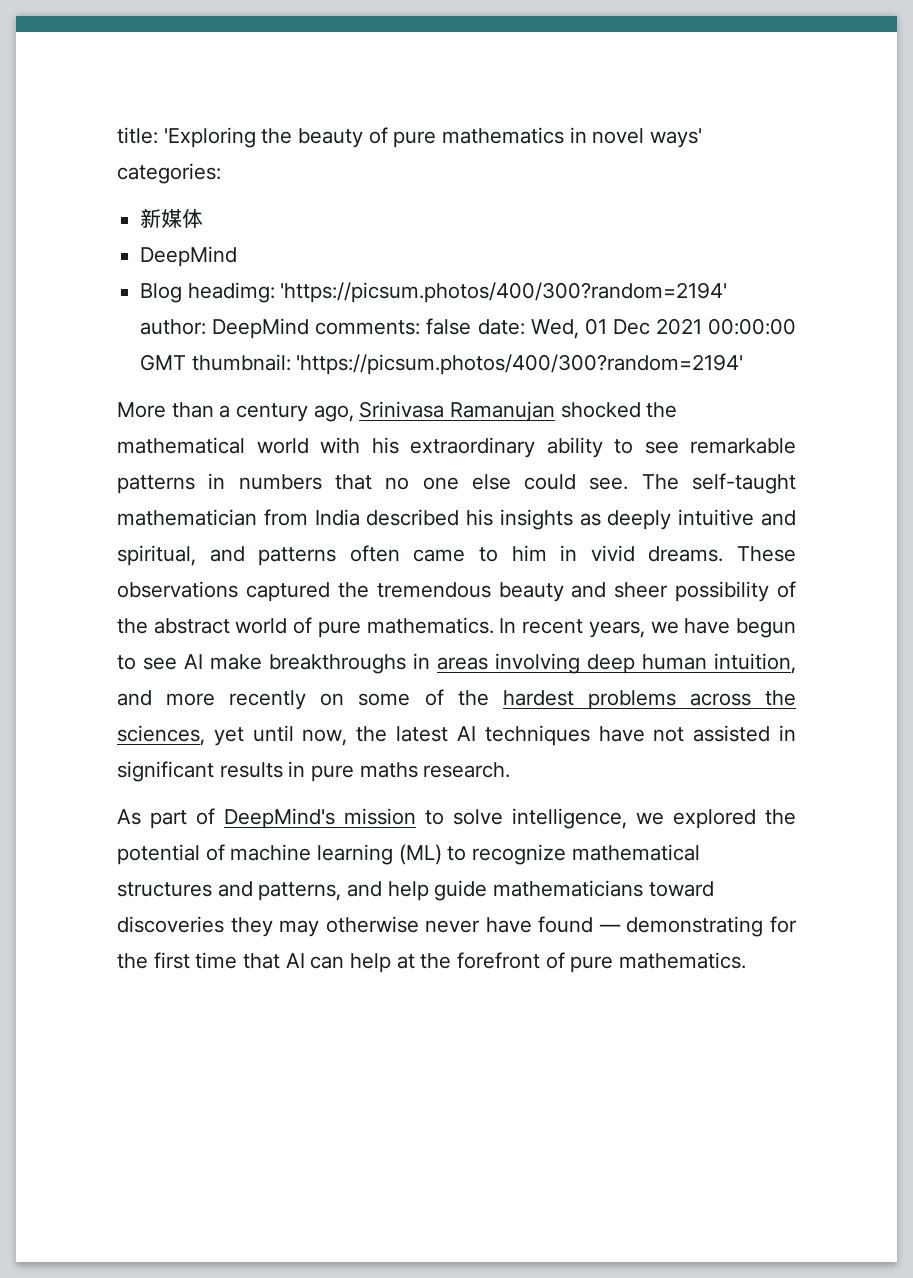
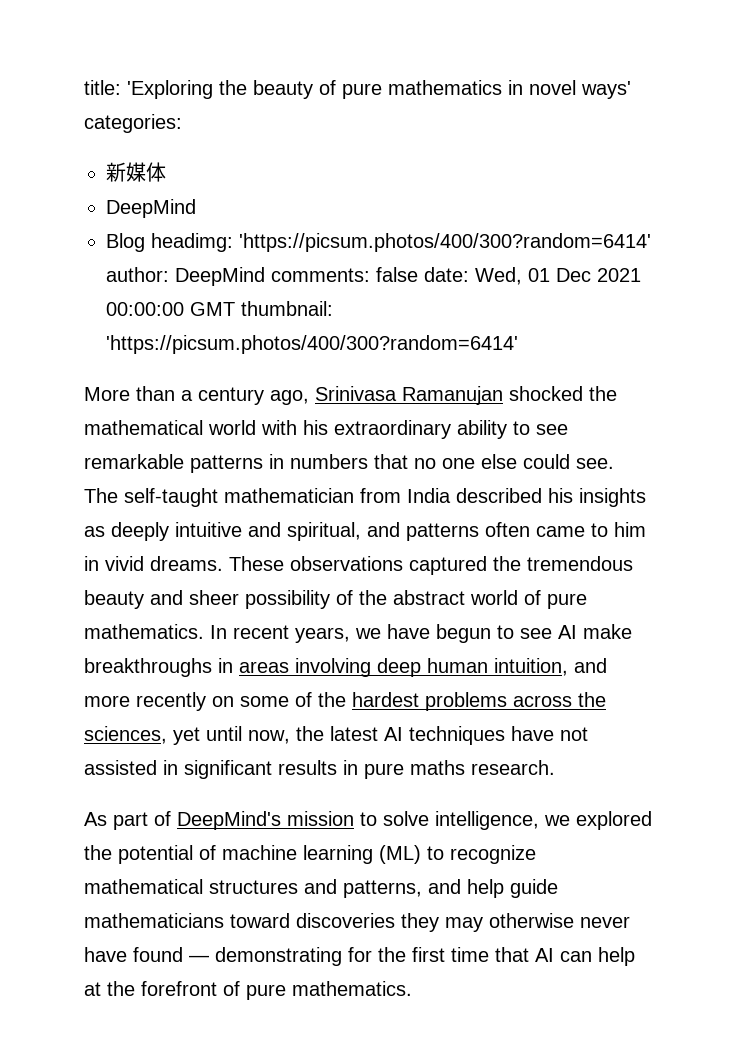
[280,282,728,303] 'https://picsum.photos/400/300?random=2194' -> [239,233,651,252] 'https://picsum.photos/400/300?random=6414'
[296,354,744,375] 'https://picsum.photos/400/300?random=2194' -> [106,335,518,354] 'https://picsum.photos/400/300?random=6414'

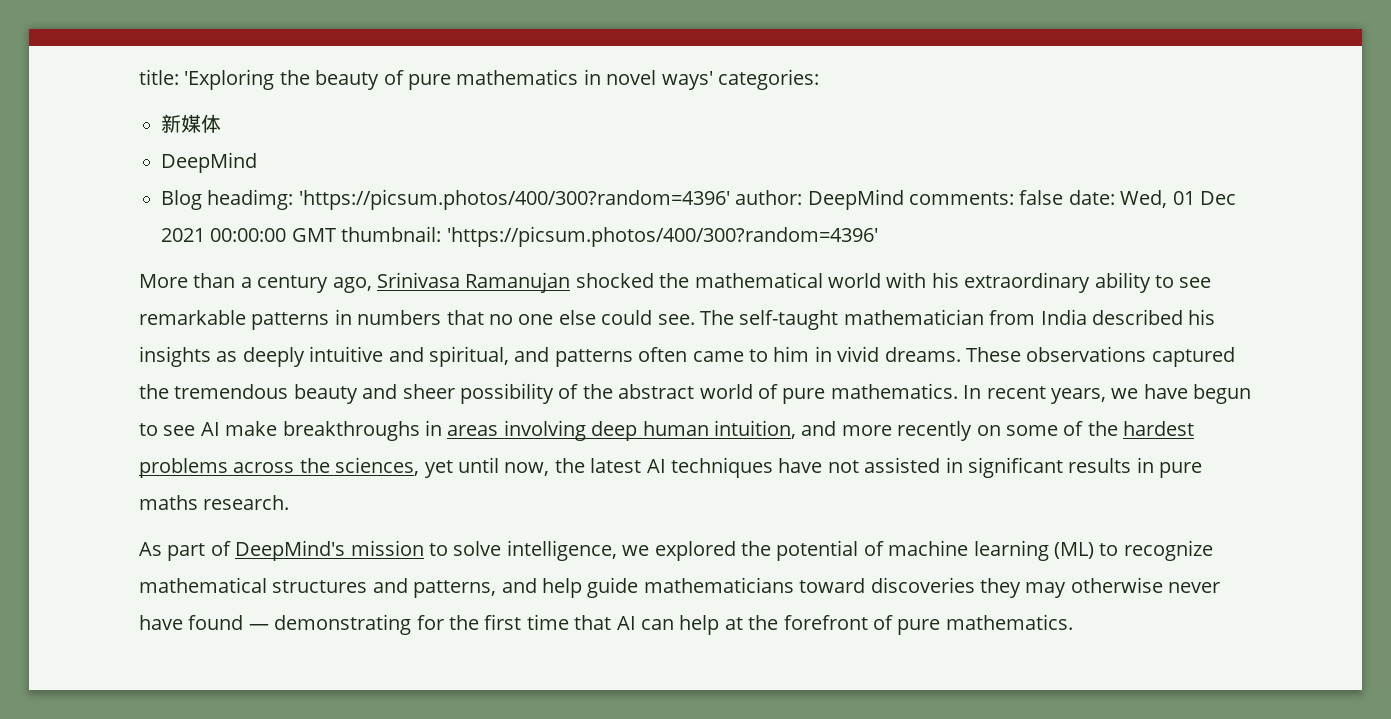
[239,233,651,252] 'https://picsum.photos/400/300?random=6414' -> [298,189,730,210] 'https://picsum.photos/400/300?random=4396'
[106,335,518,354] 'https://picsum.photos/400/300?random=6414' -> [446,226,878,247] 'https://picsum.photos/400/300?random=4396'

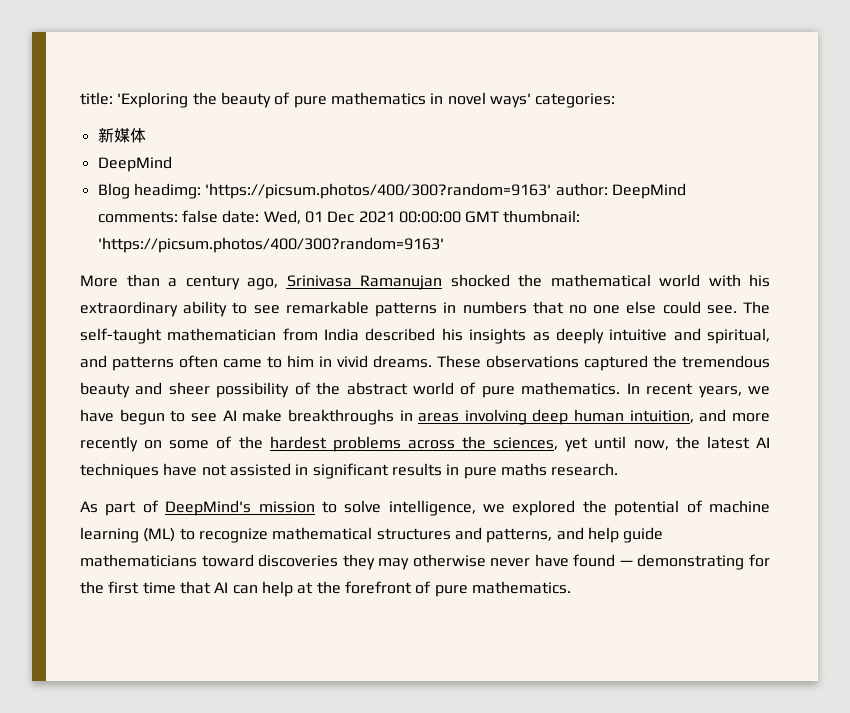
[298,189,730,210] 'https://picsum.photos/400/300?random=4396' -> [205,183,552,199] 'https://picsum.photos/400/300?random=9163'
[446,226,878,247] 'https://picsum.photos/400/300?random=4396' -> [97,237,444,253] 'https://picsum.photos/400/300?random=9163'

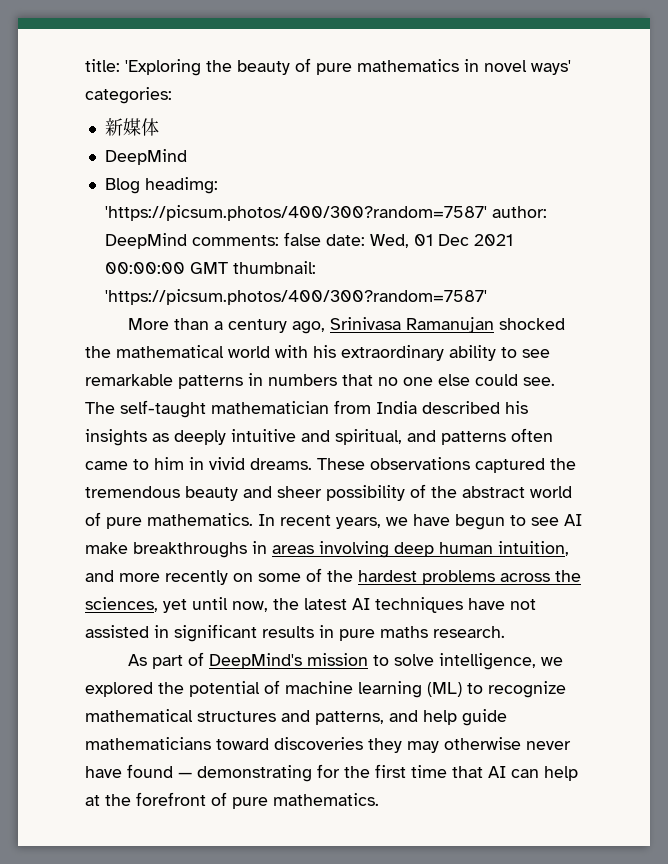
[205,183,552,199] 'https://picsum.photos/400/300?random=9163' -> [104,205,487,221] 'https://picsum.photos/400/300?random=7587'
[97,237,444,253] 'https://picsum.photos/400/300?random=9163' -> [104,289,487,305] 'https://picsum.photos/400/300?random=7587'

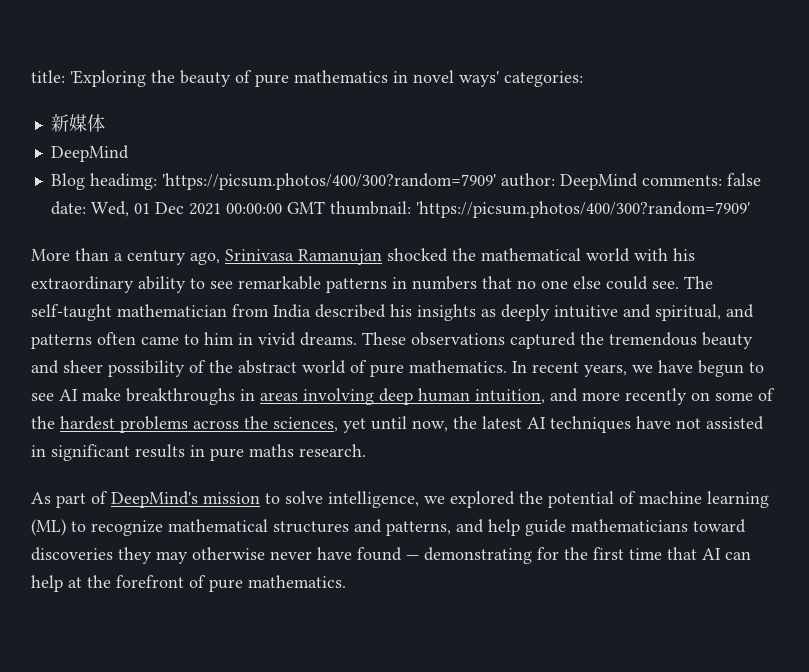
[104,205,487,221] 'https://picsum.photos/400/300?random=7587' -> [161,173,496,190] 'https://picsum.photos/400/300?random=7909'
[104,289,487,305] 'https://picsum.photos/400/300?random=7587' -> [415,201,750,218] 'https://picsum.photos/400/300?random=7909'

